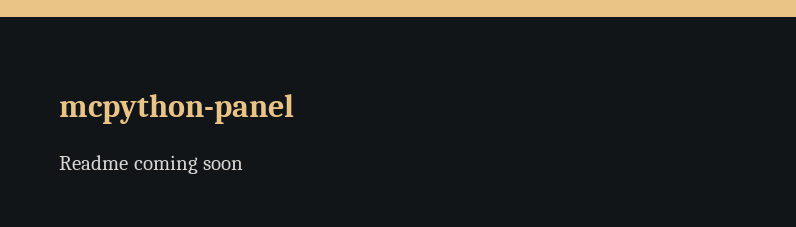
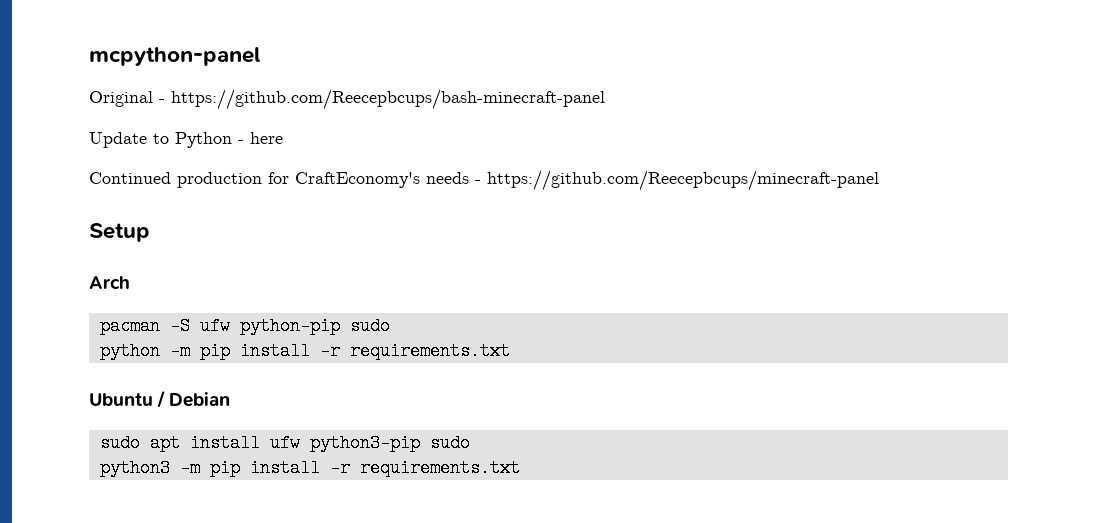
[59,155,244,174] Readme coming soon -> [89,89,605,110] [89,132,283,148] [89,170,879,191] [89,223,150,242] [89,276,130,289] [99,317,390,335] [99,342,510,360] [89,390,231,408] [99,434,470,452] [99,459,520,477] Original - https://github.com/Reecepbcups/bash-minecraft-panel // Update to Python - here // Continued production for CraftEconomy's needs - https://github.com/Reecepbcups/minecraft-panel // Setup // Arch // pacman -S ufw python-pip sudo // python -m pip install -r requirements.txt // Ubuntu / Debian // sudo apt install ufw python3-pip sudo // python3 -m pip install -r requirements.txt

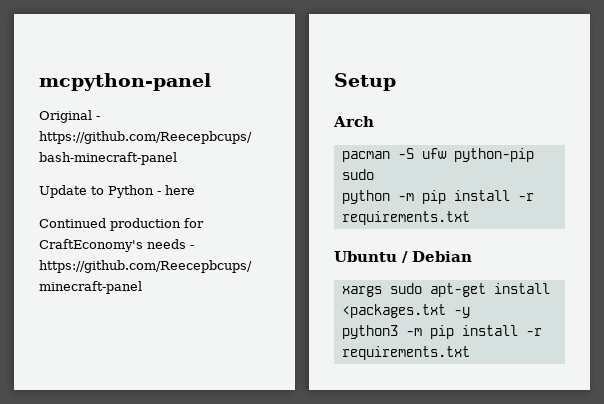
[99,434,470,452] sudo apt install ufw python3-pip sudo -> [341,283,550,297] [341,304,470,318] xargs sudo apt-get install <packages.txt -y

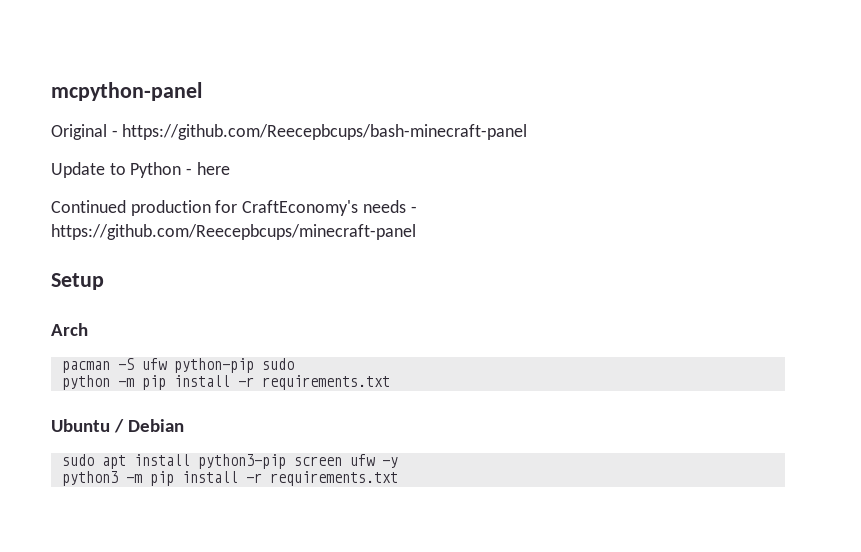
[341,283,550,297] [341,304,446,318] xargs sudo apt-get install <packages.txt -> [61,454,375,469] sudo apt install python3-pip screen ufw

